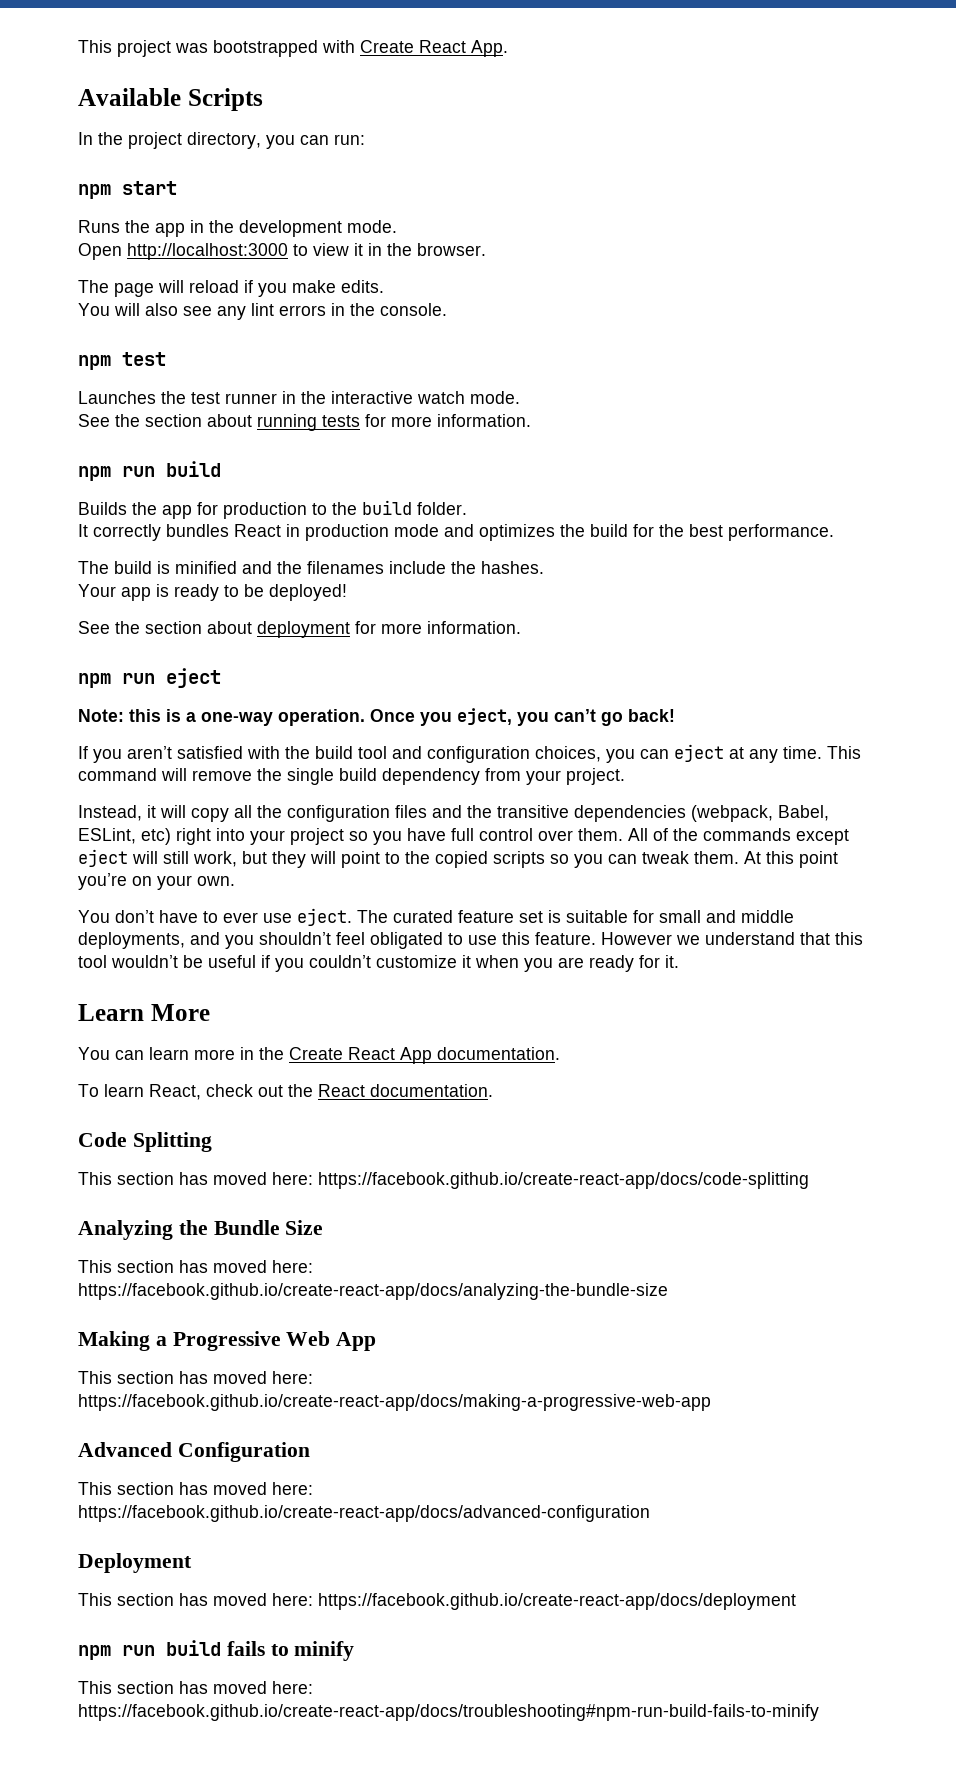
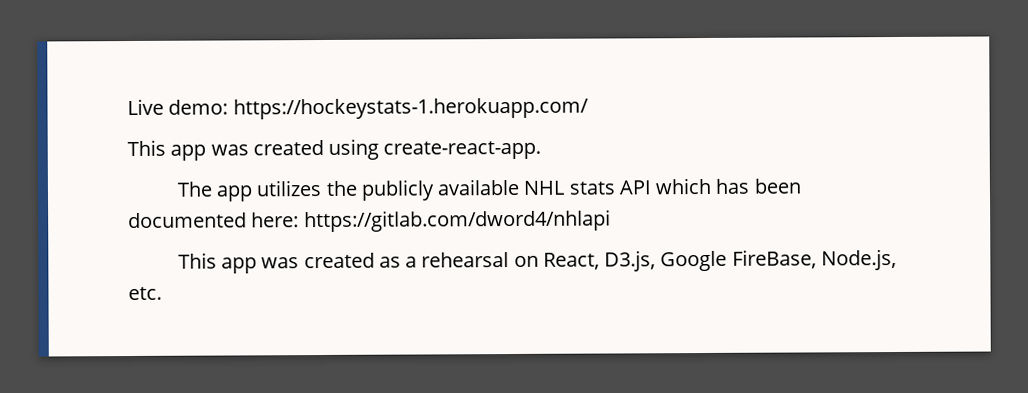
[78,40,508,57] [78,88,263,111] [78,132,365,149] [78,181,177,199] [78,220,397,237] [78,243,486,260] [78,280,384,297] [78,303,447,320] [78,352,166,370] [78,391,520,404] [78,414,531,431] [78,461,221,481] [78,500,467,519] [78,524,834,541] [78,561,544,574] [78,584,347,601] [78,621,521,638] [78,668,221,688] [78,708,675,726] [78,744,861,763] [78,768,625,785] [78,805,829,822] [78,828,849,845] [78,849,838,868] [78,873,235,890] [78,908,794,926] [78,932,863,949] [78,955,679,972] [78,1004,210,1021] [78,1047,560,1064] [78,1084,493,1100] [78,1132,212,1152] [78,1172,809,1189] [78,1220,324,1240] [78,1260,313,1273] [78,1283,668,1300] [78,1331,377,1351] [78,1371,313,1384] [78,1394,711,1411] [78,1442,310,1462] [78,1482,313,1495] [78,1505,650,1522] [78,1553,192,1573] [78,1593,796,1610] [78,1640,355,1661] [78,1681,313,1694] [78,1704,819,1721] This project was bootstrapped with Create React App. // Available Scripts // In the project directory, you can run: // npm start // Runs the app in the development mode. // Open http://localhost:3000 to view it in the browser. // The page will reload if you make edits. // You will also see any lint errors in the console. // npm test // Launches the test runner in the interactive watch mode. // See the section about running tests for more information. // npm run build // Builds the app for production to the build folder. // It correctly bundles React in production mode and optimizes the build for the best performance. // The build is minified and the filenames include the hashes. // Your app is ready to be deployed! // See the section about deployment for more information. // npm run eject // Note: this is a one-way operation. Once you eject, you can’t go back! // If you aren’t satisfied with the build tool and configuration choices, you can eject at any time. This command will remove the single build dependency from your project. // Instead, it will copy all the configuration files and the transitive dependencies (webpack, Babel, ESLint, etc) right into your project so you have full control over them. All of the commands except eject will still work, but they will point to the copied scripts so you can tweak them. At this point you’re on your own. // You don’t have to ever use eject. The curated feature set is suitable for small and middle deployments, and you shouldn’t feel obligated to use this feature. However we understand that this tool wouldn’t be useful if you couldn’t customize it when you are ready for it. // Learn More // You can learn more in the Create React App documentation. // To learn React, check out the React documentation. // Code Splitting // This section has moved here: https://facebook.github.io/create-react-app/docs/code-splitting // Analyzing the Bundle Size // This section has moved here: https://facebook.github.io/create-react-app/docs/analyzing-the-bundle-size // Making a Progressive Web App // This section has moved here: https://facebook.github.io/create-react-app/docs/making-a-progressive-web-app // Advanced Configuration // This section has moved here: https://facebook.github.io/create-react-app/docs/advanced-configuration // Deployment // This section has moved here: https://facebook.github.io/create-react-app/docs/deployment // npm run build fails to minify // This section has moved here: https://facebook.github.io/create-react-app/docs/troubleshooting#npm-run-build-fails-to-minify -> [127,97,589,120] [127,138,542,161] [176,177,801,202] [128,209,611,233] [177,248,897,274] [128,286,162,301] Live demo: https://hockeystats-1.herokuapp.com/ // This app was created using create-react-app. // The app utilizes the publicly available NHL stats API which has been documented here: https://gitlab.com/dword4/nhlapi // This app was created as a rehearsal on React, D3.js, Google FireBase, Node.js, etc.

